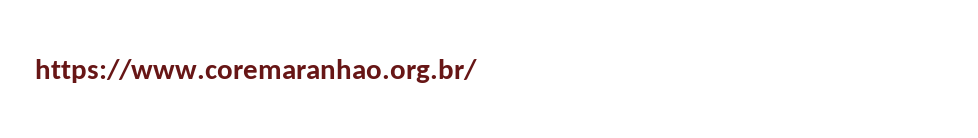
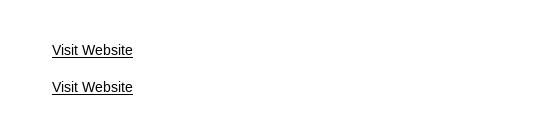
[35,59,477,83] https://www.coremaranhao.org.br/ -> [52,44,133,55] [52,81,133,92] Visit Website // Visit Website

